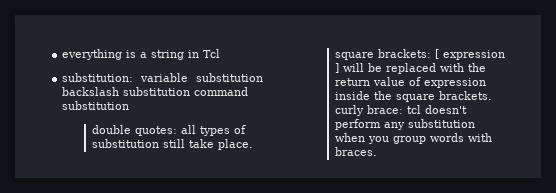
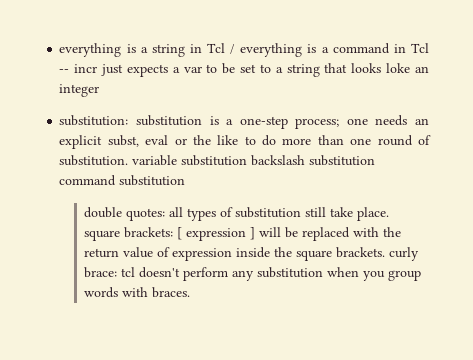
[62,73,134,82] // substitution: -> [230,43,429,57] [59,63,429,77] [59,84,100,97] [59,115,429,129] [59,135,431,149] [59,155,129,166] / everything is a command in Tcl -- incr just expects a var to be set to a string that looks loke an integer // substitution: substitution is a one-step process; one needs an explicit subst, eval or the like to do more than one round of substitution.

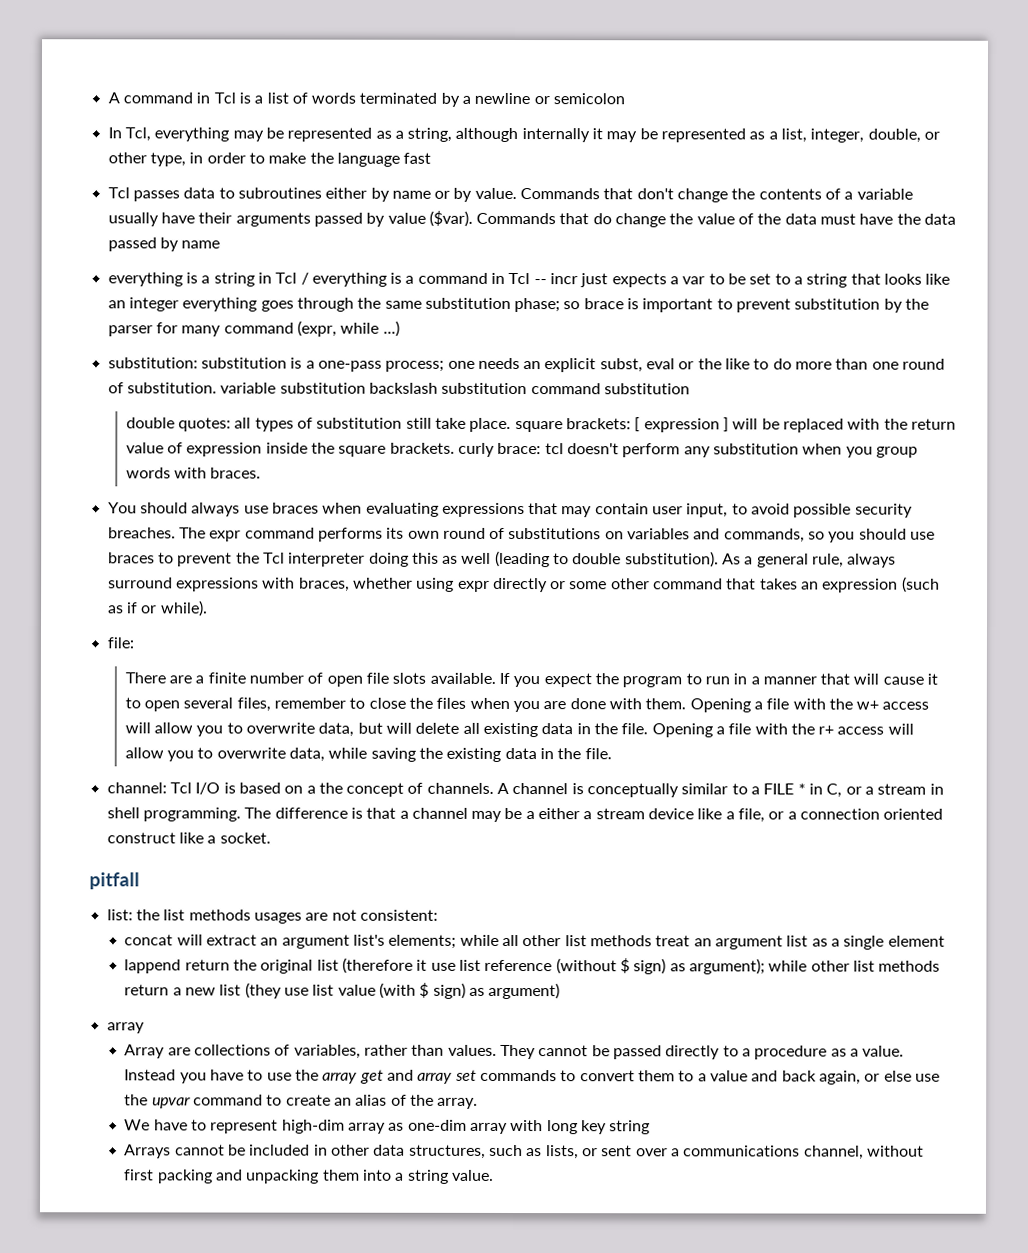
(59, 50) none -> [107,92,626,107] [107,127,941,143] [107,152,432,167] [107,187,913,203] [107,210,957,228] [107,237,221,252] A command in Tcl is a list of words terminated by a newline or semicolon // In Tcl, everything may be represented as a string, although internally it may be represented as a list, integer, double, or other type, in order to make the language fast // Tcl passes data to subroutines either by name or by value. Commands that don't change the contents of a variable usually have their arguments passed by value ($var). Commands that do change the value of the data must have the data passed by name //
[386,63,411,73] loke -> [925,273,951,285] like
(100, 90) none -> [182,297,930,313] [107,320,400,337] everything goes through the same substitution phase; so brace is important to prevent substitution by the parser for many command (expr, while ...)
[239,116,288,129] one-step -> [317,360,382,372] one-pass
(191, 292) none -> [107,502,913,518] [107,527,936,543] [107,550,897,568] [107,576,940,593] [107,600,208,617] [106,637,134,649] [124,672,939,688] [124,697,930,713] [124,722,914,738] [124,747,612,762] [106,782,944,798] [106,807,944,823] [106,832,271,844] [89,872,140,890] [106,909,438,924] [124,934,945,950] [124,957,941,975] [124,982,561,1000] [106,1022,145,1034] [124,1044,905,1060] [124,1069,940,1085] [124,1094,479,1109] [124,1119,651,1135] [124,1144,924,1160] [124,1169,495,1184] // You should always use braces when evaluating expressions that may contain user input, to avoid possible security breaches. The expr command performs its own round of substitutions on variables and commands, so you should use braces to prevent the Tcl interpreter doing this as well (leading to double substitution). As a general rule, always surround expressions with braces, whether using expr directly or some other command that takes an expression (such as if or while). // file: // There are a finite number of open file slots available. If you expect the program to run in a manner that will cause it to open several files, remember to close the files when you are done with them. Opening a file with the w+ access will allow you to overwrite data, but will delete all existing data in the file. Opening a file with the r+ access will allow you to overwrite data, while saving the existing data in the file. // channel: Tcl I/O is based on a the concept of channels. A channel is conceptually similar to a FILE * in C, or a stream in shell programming. The difference is that a channel may be a either a stream device like a file, or a connection oriented construct like a socket. // pitfall // list: the list methods usages are not consistent: // concat will extract an argument list's elements; while all other list methods treat an argument list as a single element // lappend return the original list (therefore it use list reference (without $ sign) as argument); while other list methods return a new list (they use list value (with $ sign) as argument) // array // Array are collections of variables, rather than values. They cannot be passed directly to a procedure as a value. Instead you have to use the array get and array set commands to convert them to a value and back again, or else use the upvar command to create an alias of the array. // We have to represent high-dim array as one-dim array with long key string // Arrays cannot be included in other data structures, such as lists, or sent over a communications channel, without first packing and unpacking them into a string value.

